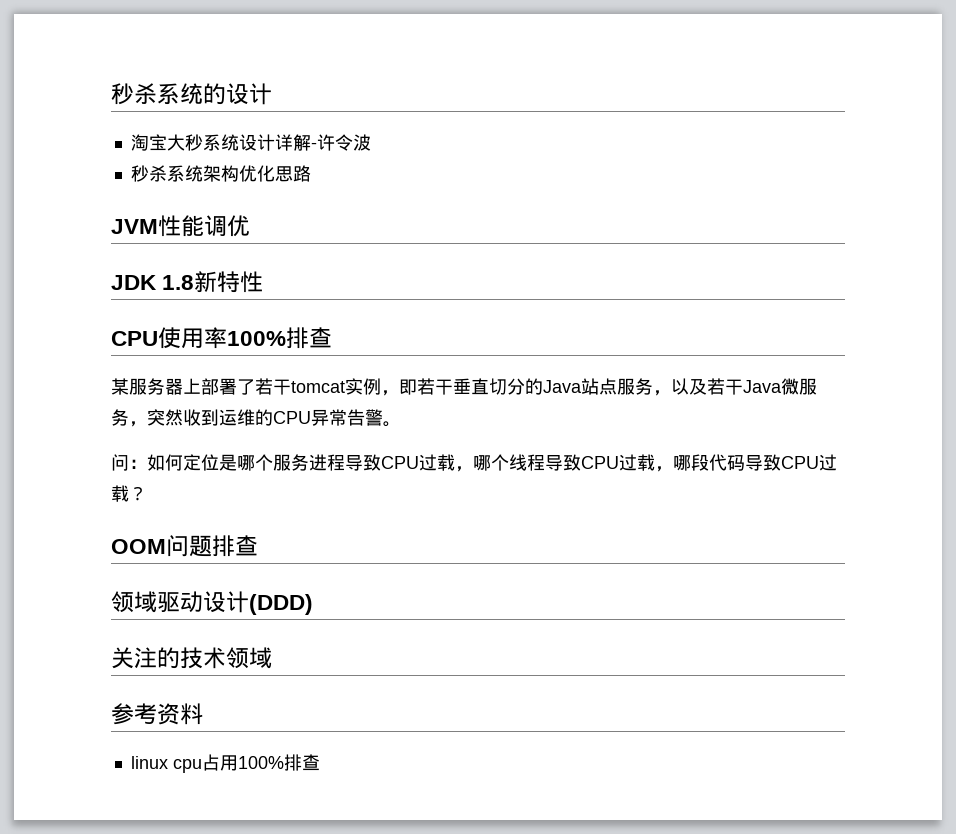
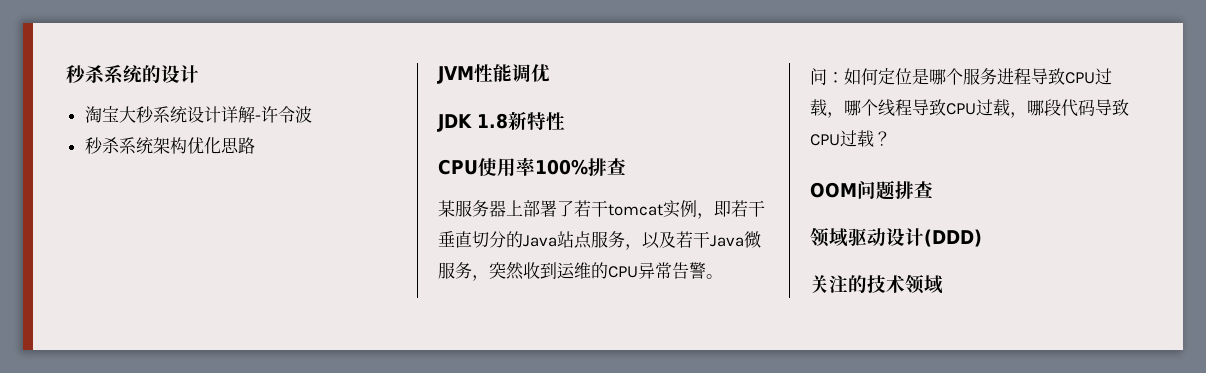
[111,703,203,725] [130,754,320,773] // 参考资料 // linux cpu占用100%排查 -> (943, 284) none

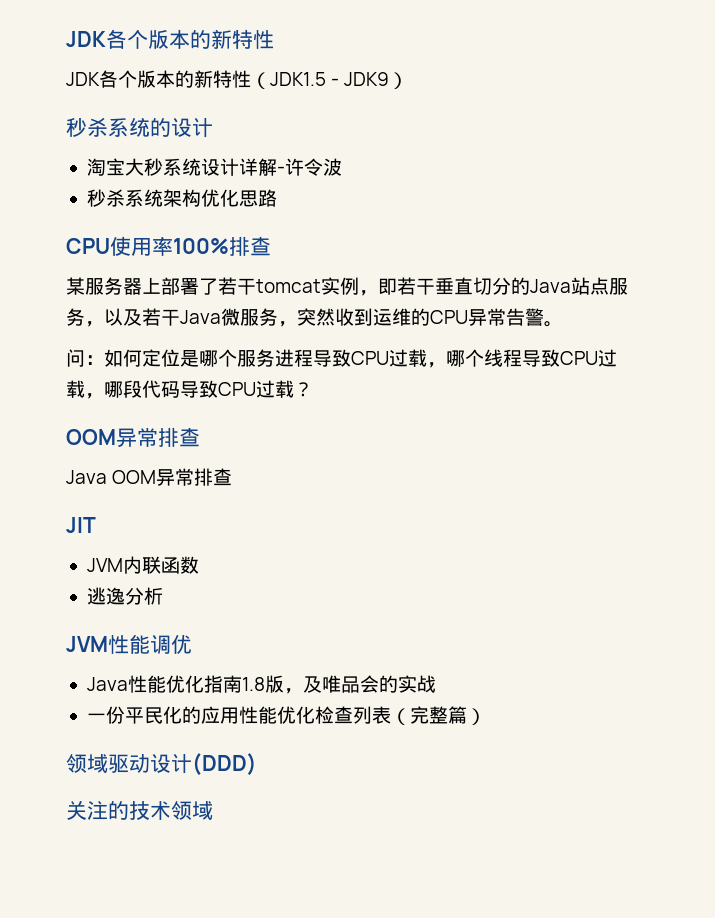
(66, 74) none -> [66,29,274,49] [66,70,409,89] JDK各个版本的新特性 // JDK各个版本的新特性（JDK1.5 - JDK9） //
[437,64,550,84] [437,111,565,132] // JVM性能调优 // JDK 1.8新特性 -> (277, 198) none
[857,180,933,200] 问题排查 -> [116,427,200,448] [66,468,233,486] [66,517,96,533] [86,556,199,574] [86,587,163,605] [66,634,192,654] [86,675,436,694] [86,706,486,725] 异常排查 // Java OOM异常排查 // JIT // JVM内联函数 // 逃逸分析 // JVM性能调优 // Java性能优化指南1.8版，及唯品会的实战 // 一份平民化的应用性能优化检查列表（完整篇）

